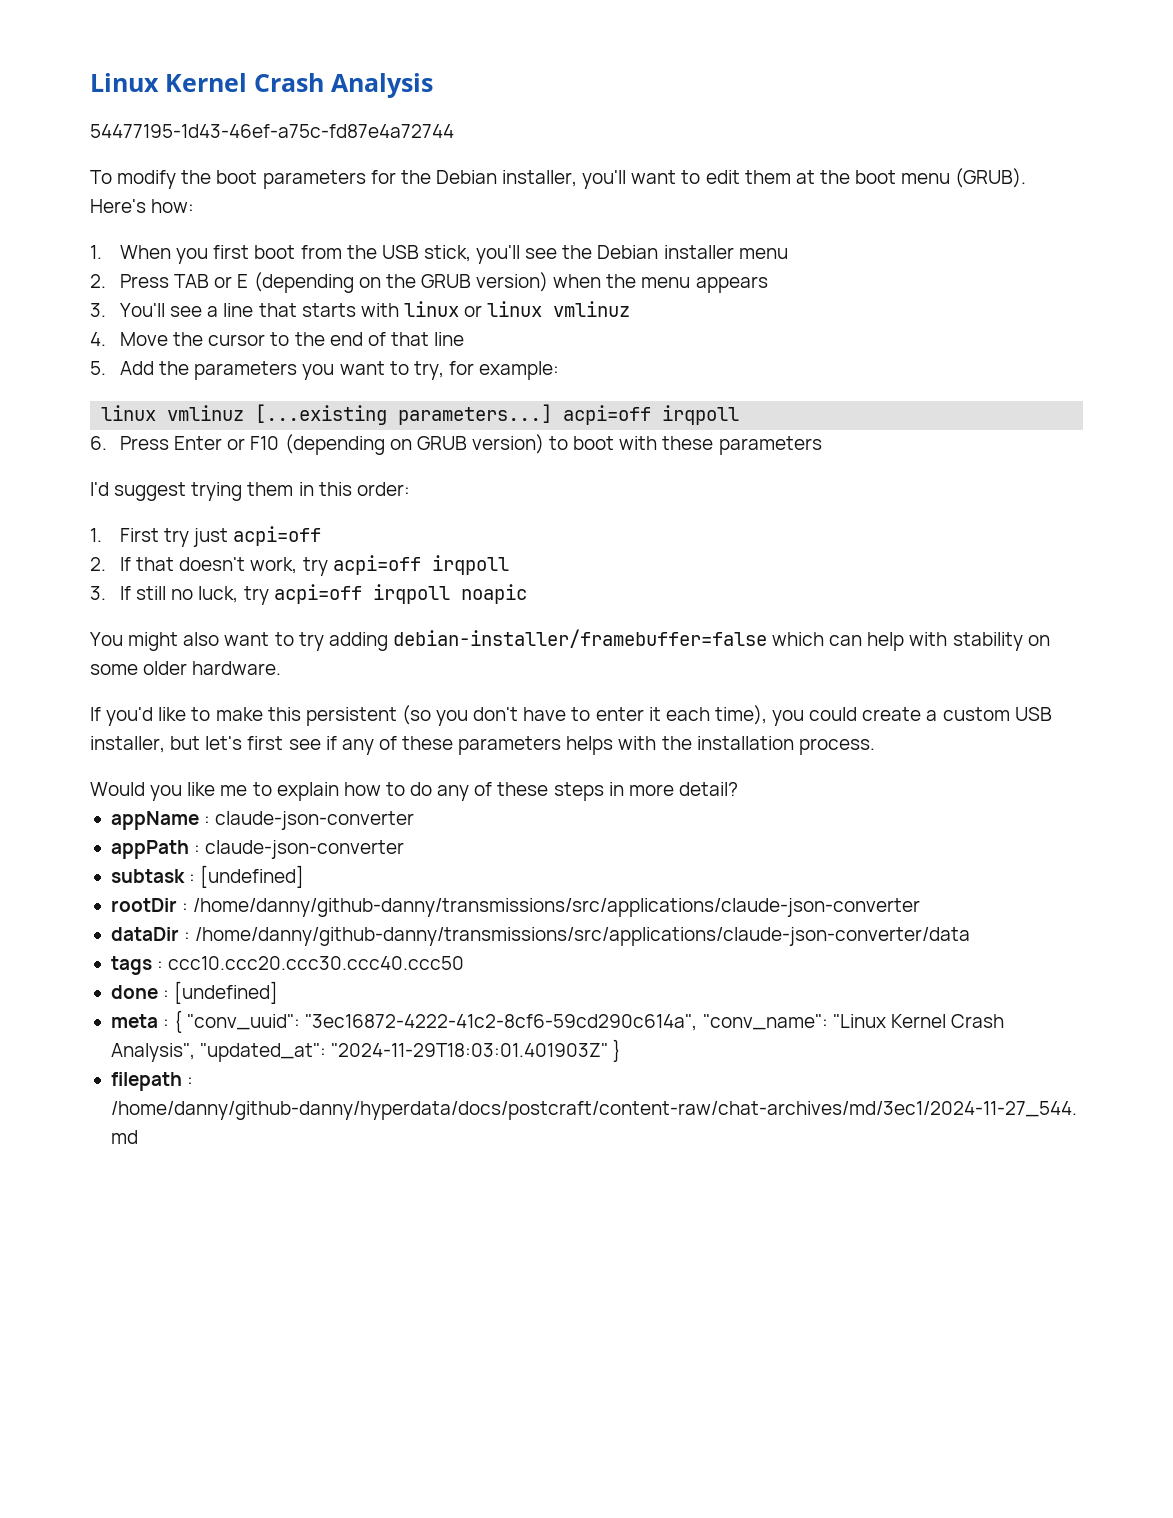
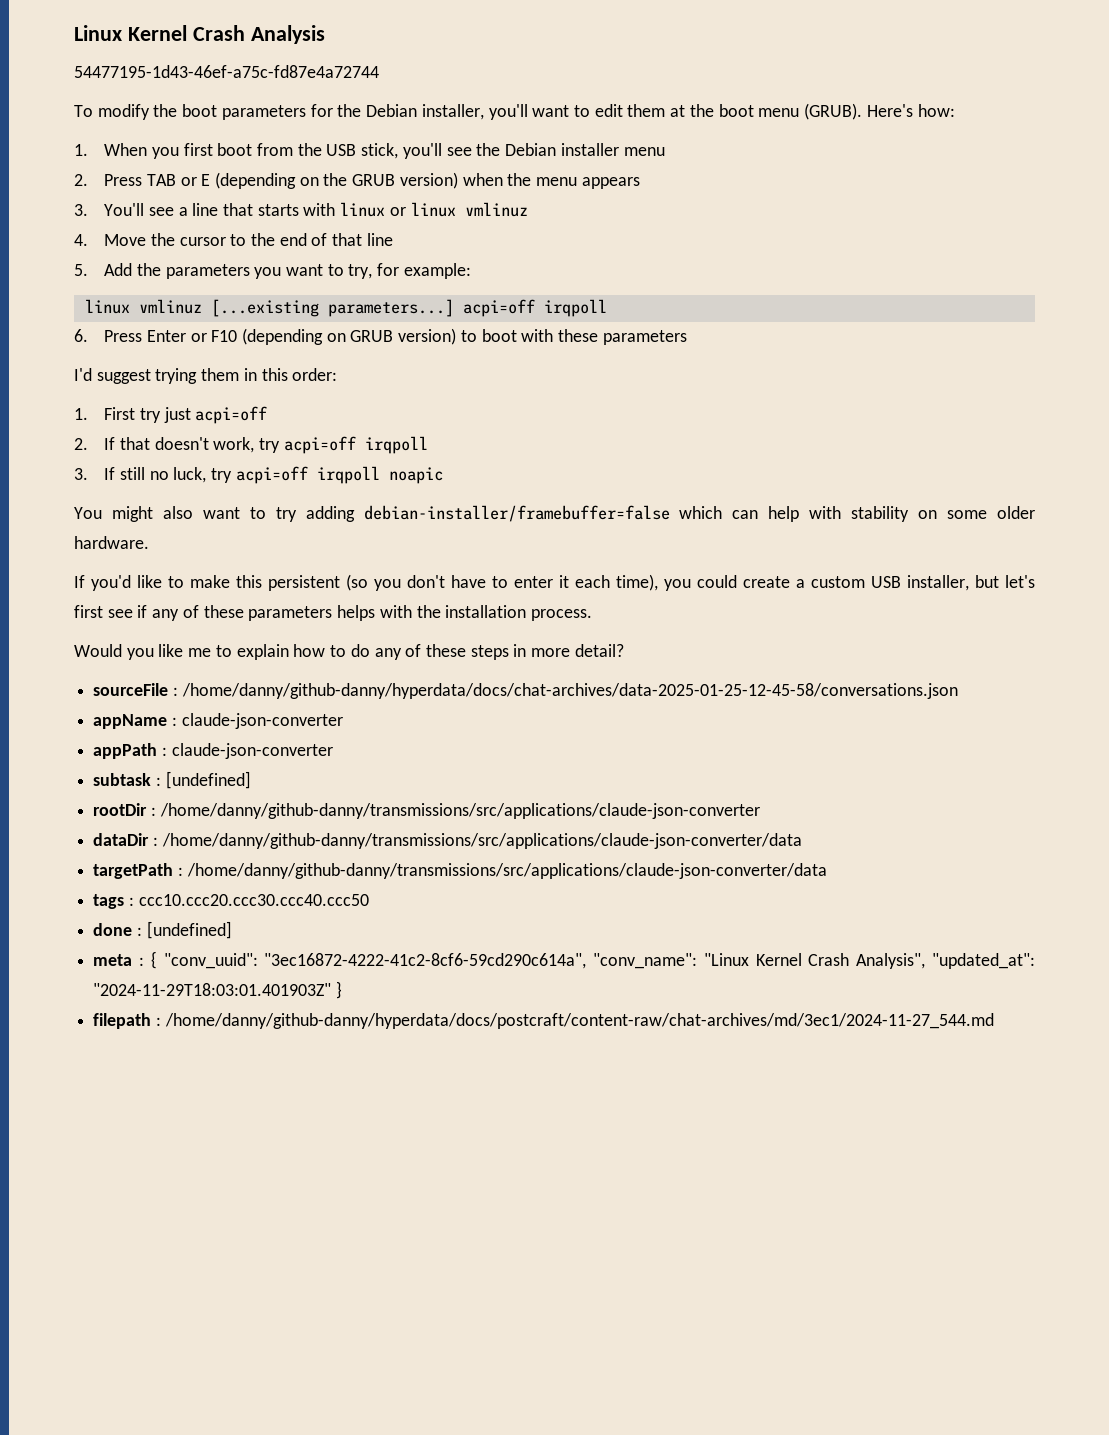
(738, 789) none -> [93,683,958,699] // sourceFile : /home/danny/github-danny/hyperdata/docs/chat-archives/data-2025-01-25-12-45-58/conversations.json
(971, 936) none -> [93,863,827,879] // targetPath : /home/danny/github-danny/transmissions/src/applications/claude-json-converter/data

